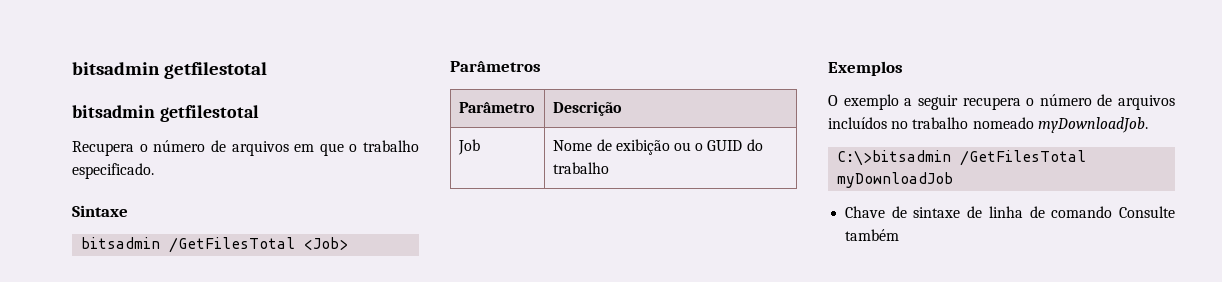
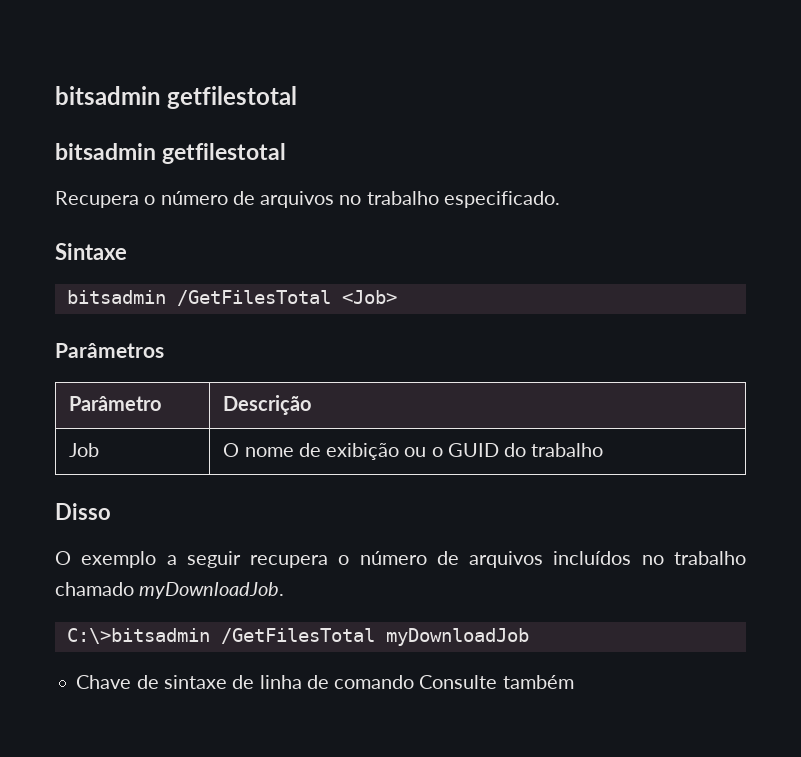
[294,143,358,156] em que o -> [339,195,362,205] no
[553,140,593,151] Nome -> [223,443,294,457] O nome
[828,61,903,76] Exemplos -> [55,503,111,520] Disso
[972,117,1034,129] nomeado -> [55,582,134,596] chamado

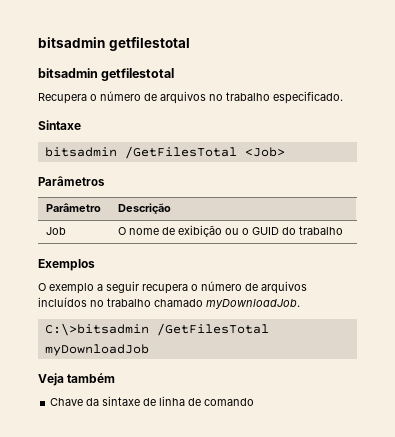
[55,503,111,520] Disso -> [38,259,95,271] Exemplos
(529, 637) none -> [38,373,116,386] // Veja também
[136,675,159,689] de -> [86,398,100,406] da
[419,675,574,689] Consulte também -> (255, 402) none

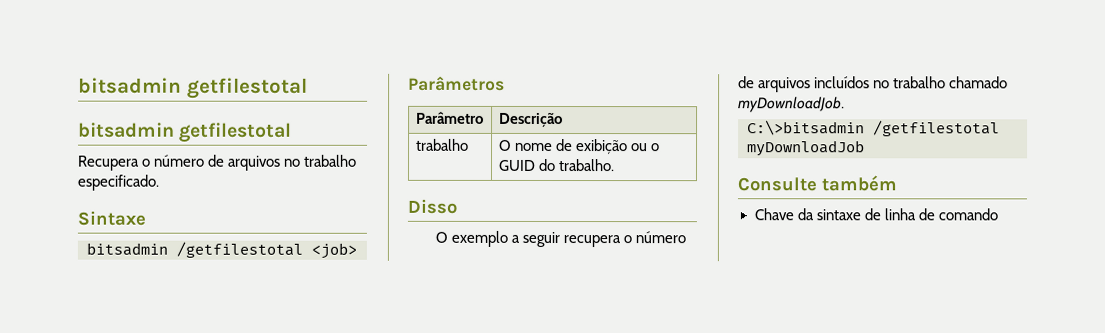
[124,146,285,159] /GetFilesTotal <Job> -> [176,241,357,259] /getfilestotal <job>
[46,227,67,235] Job -> [415,138,469,151] trabalho
[299,226,344,235] [38,259,95,271] trabalho // Exemplos -> [557,159,615,172] [407,198,457,214] trabalho. // Disso
[156,323,269,336] /GetFilesTotal -> [873,120,1000,137] /getfilestotal
[38,373,64,386] Veja -> [737,177,817,192] Consulte

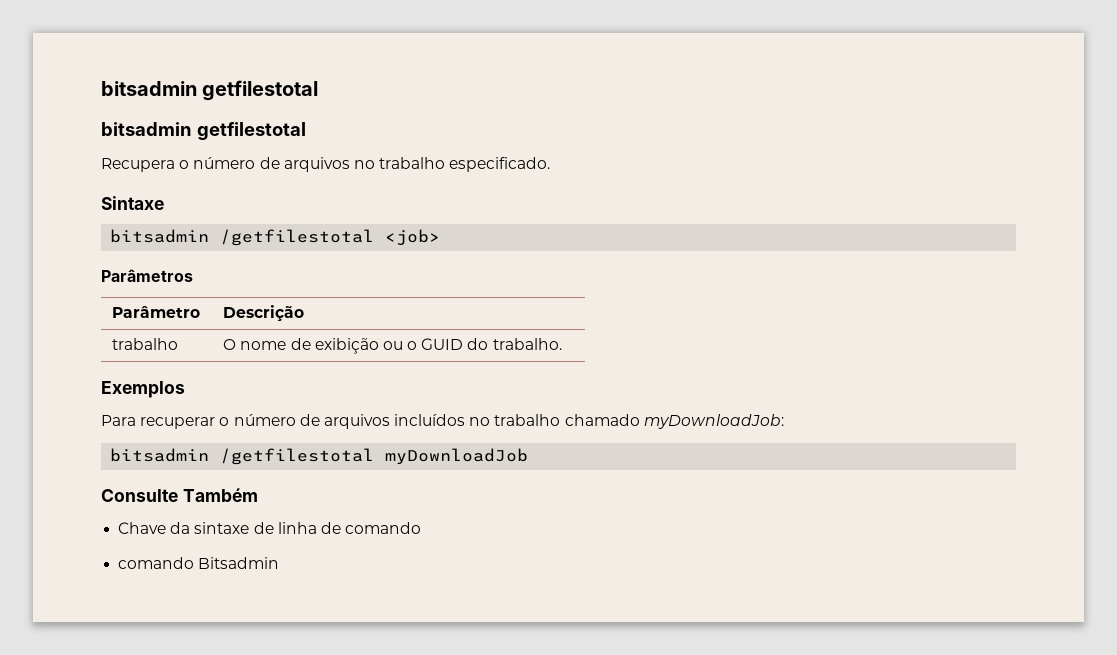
[407,198,457,214] [434,230,622,248] Disso // O exemplo a seguir recupera -> [101,381,185,398] [101,415,216,429] Exemplos // Para recuperar
[738,96,845,113] [747,120,865,136] myDownloadJob. // C:\>bitsadmin -> [643,414,784,429] [110,448,210,462] myDownloadJob: // bitsadmin
[821,175,897,192] também -> [182,488,258,502] Também
(998, 214) none -> [118,557,280,569] // comando Bitsadmin

